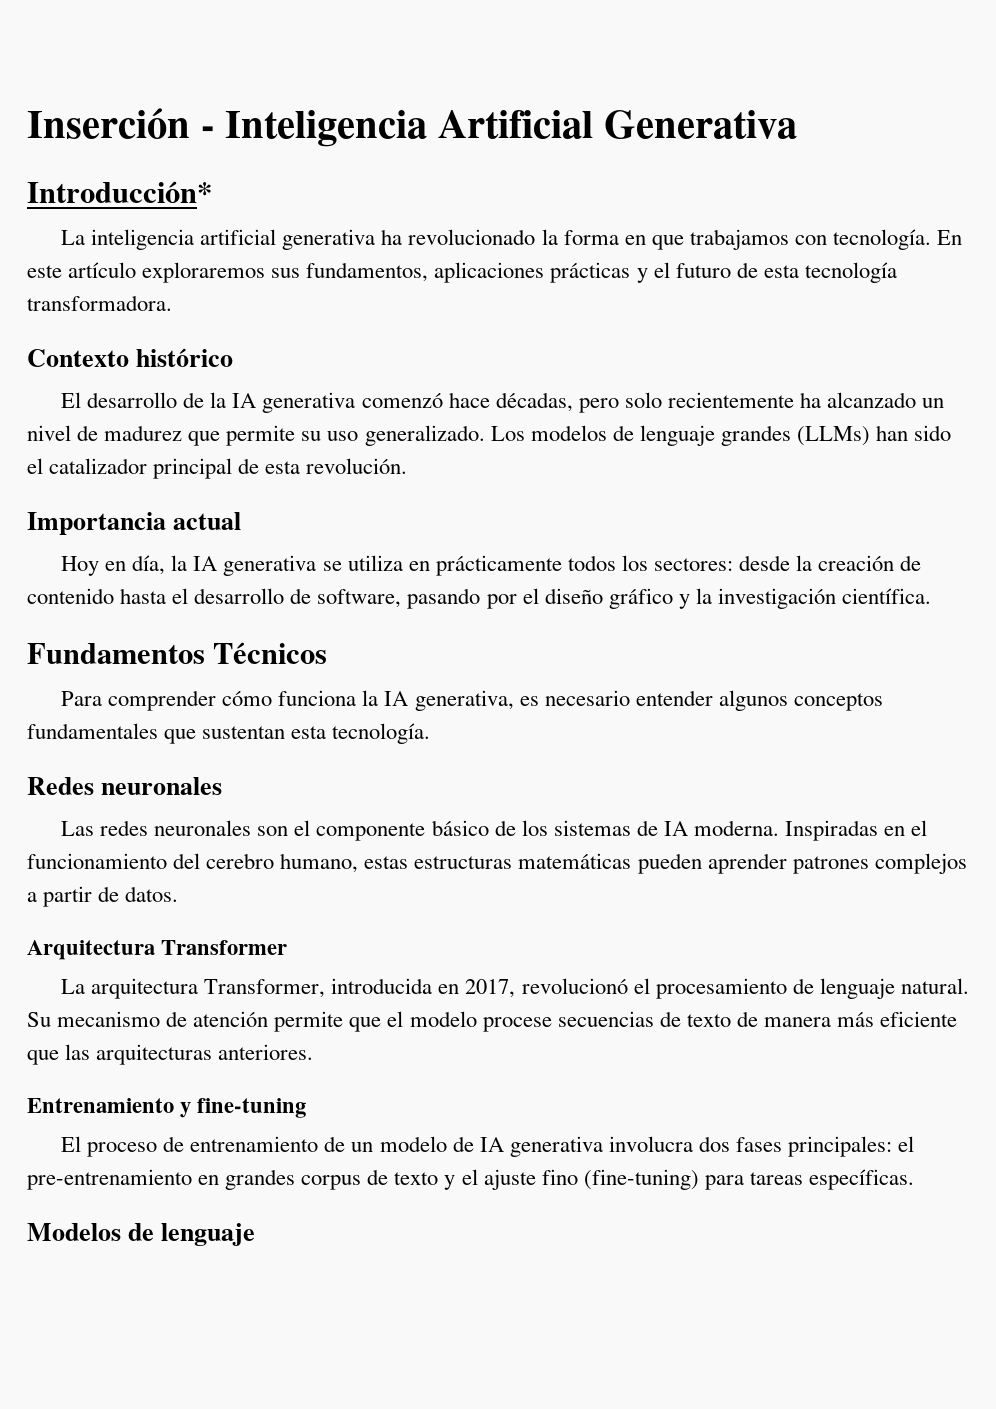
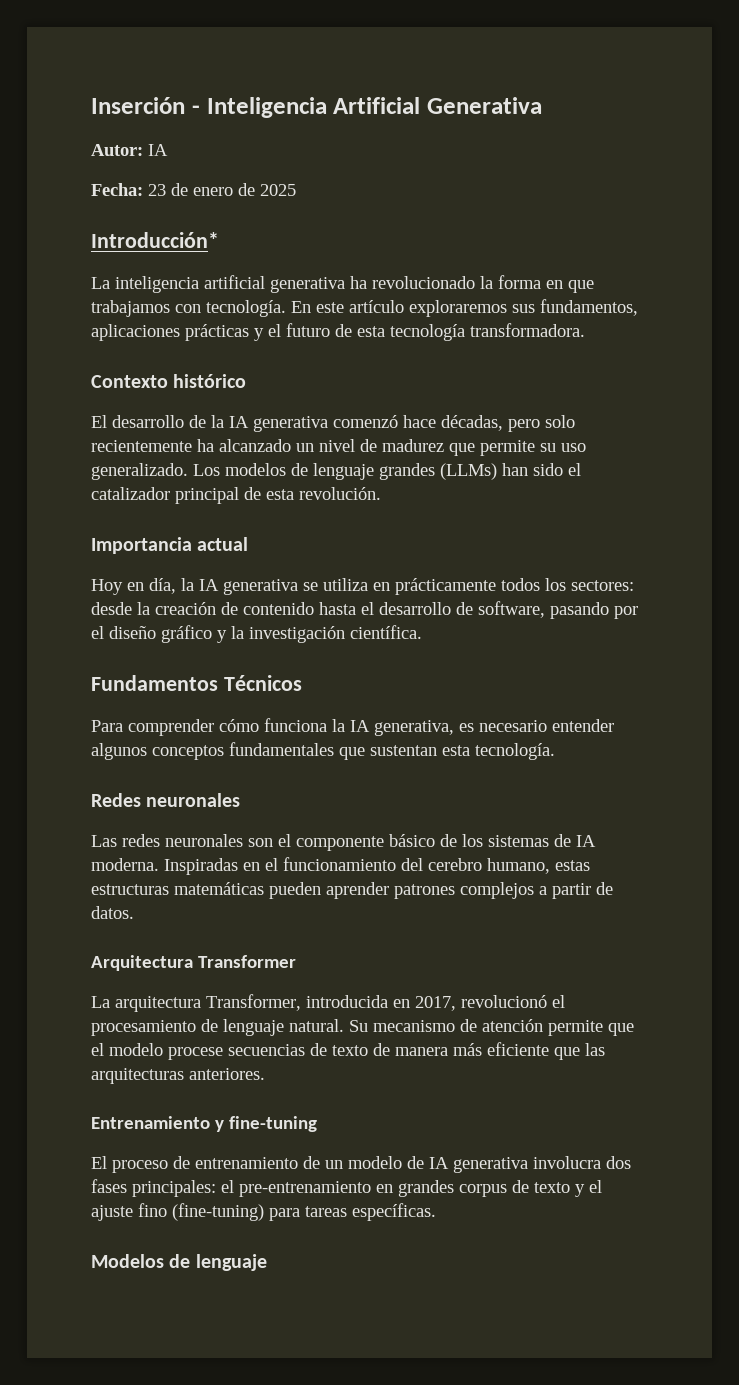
(797, 124) none -> [91,144,168,156] [91,183,296,196] // Autor: IA // Fecha: 23 de enero de 2025

